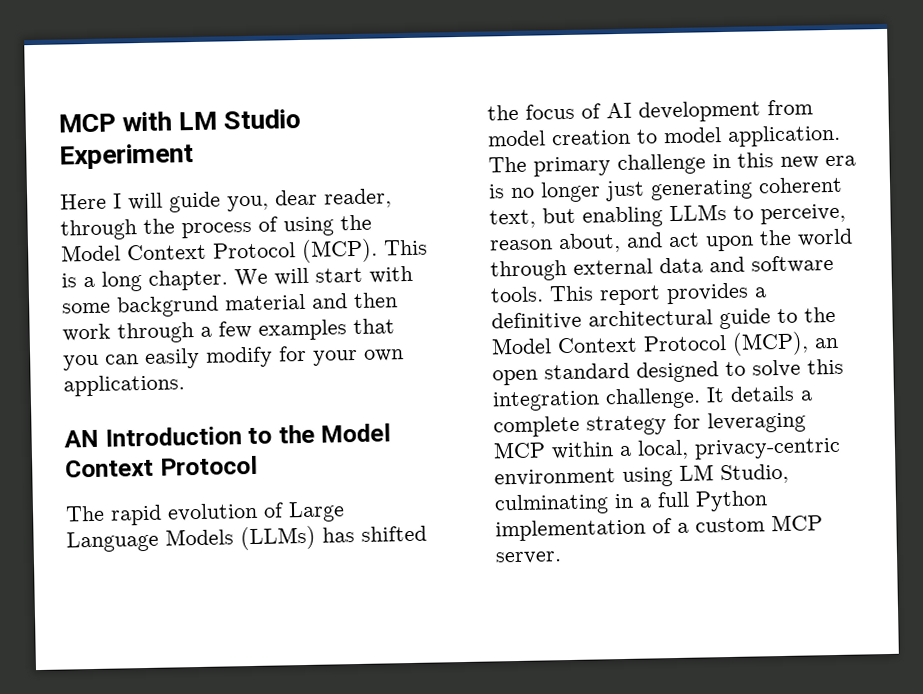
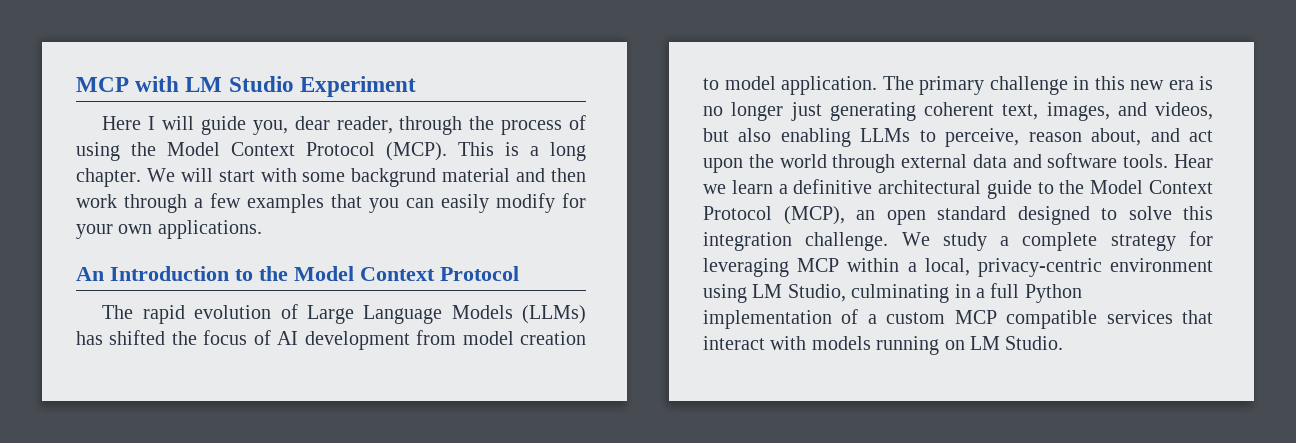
[64,429,99,448] AN -> [76,267,104,281] An
[542,207,576,224] but -> [1046,102,1213,121] [703,128,772,142] images, and videos, but also
[549,282,749,306] This report provides -> [1174,154,1213,168] [703,180,773,194] Hear we learn
[706,385,795,403] It details -> [901,232,987,251] We study
[495,551,562,565] server. -> [1006,310,1213,329] [703,336,1064,355] compatible services that interact with models running on LM Studio.

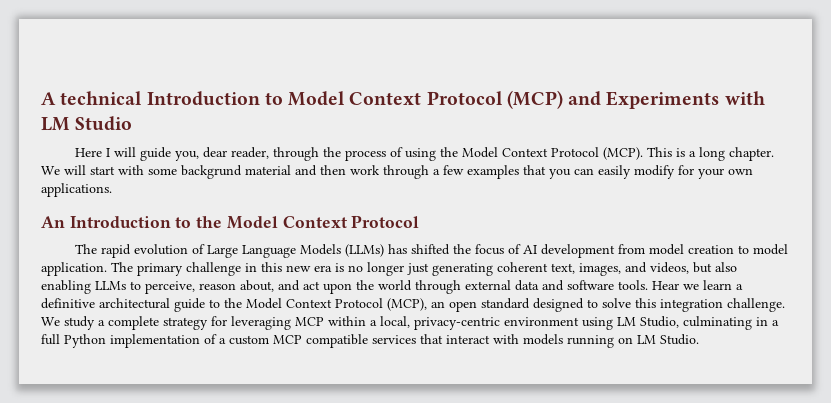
[76,77,129,92] MCP -> [41,90,720,109] A technical Introduction to Model Context Protocol (MCP) and Experiments
[299,76,416,97] Experiment -> (133, 123) none

